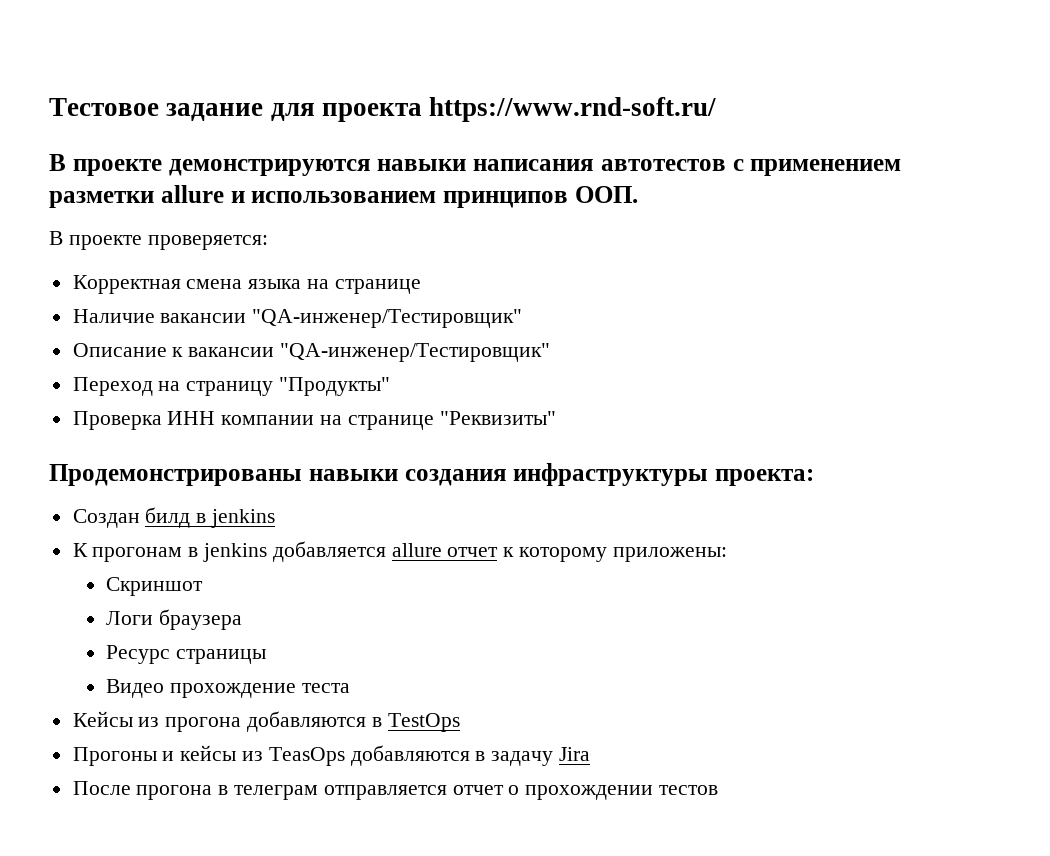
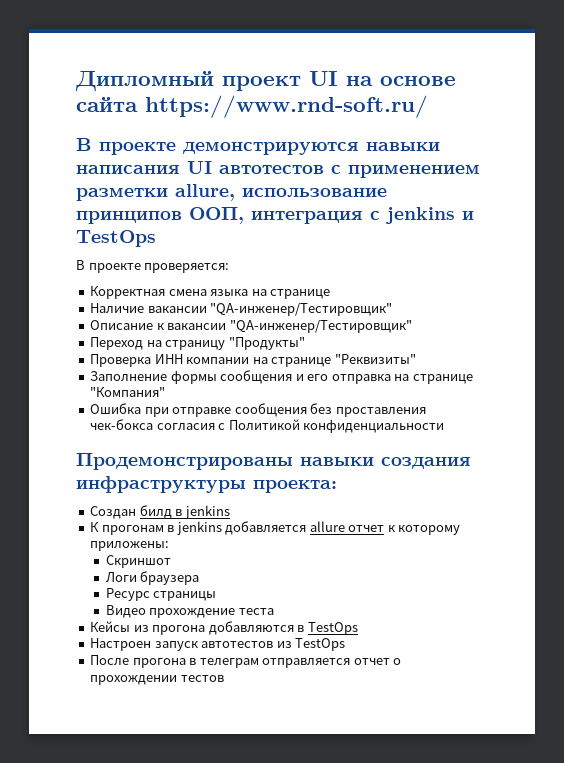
[49,98,422,122] Тестовое задание для проекта -> [75,71,456,91] [76,97,138,112] Дипломный проект UI на основе сайта
(594, 165) none -> [187,161,212,174] UI
[160,185,638,208] allure и использованием принципов ООП. -> [175,184,387,201] [76,207,474,224] [76,230,156,247] allure, использование принципов ООП, интеграция с jenkins и TestOps
(556, 418) none -> [90,370,473,384] [90,387,166,397] [90,403,426,417] [90,419,445,433] // Заполнение формы сообщения и его отправка на странице "Компания" // Ошибка при отправке сообщения без проставления чек-бокса согласия с Политикой конфиденциальности
[72,745,591,766] Прогоны и кейсы из TeasOps добавляются в задачу Jira -> [90,638,346,651] Настроен запуск автотестов из TestOps

